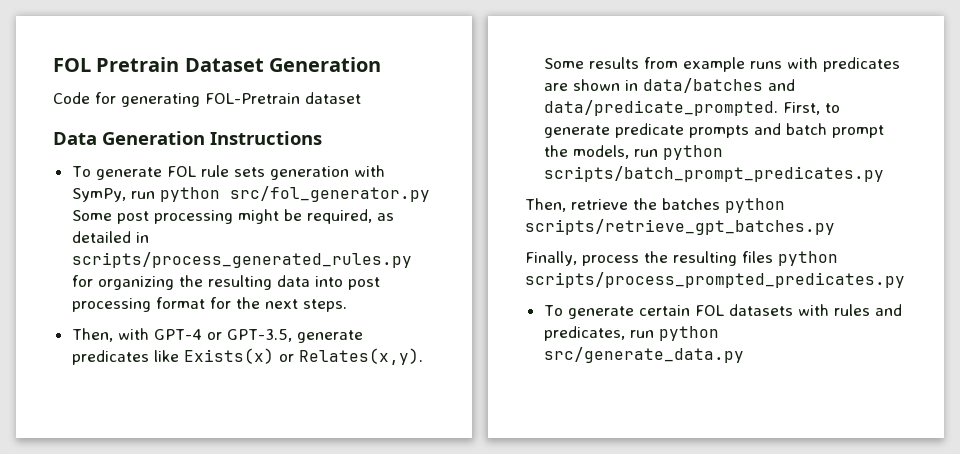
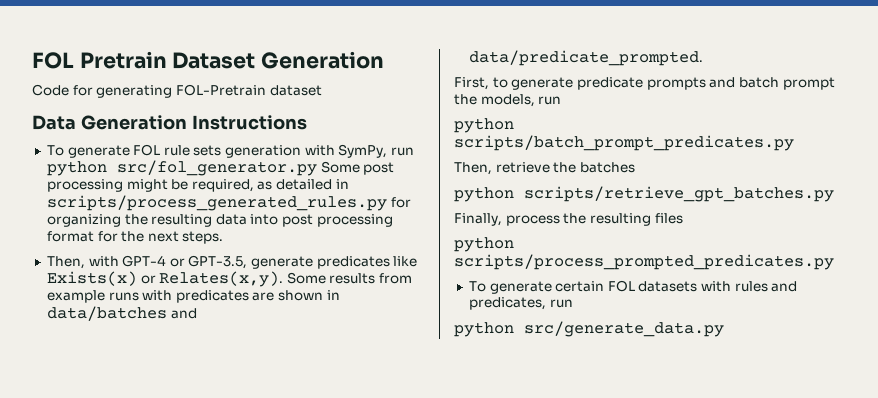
(778, 108) none -> (703, 58) //
(658, 153) none -> (562, 100) //
(720, 204) none -> (635, 167) //
(773, 257) none -> (683, 218) //
(654, 334) none -> (573, 303) //

